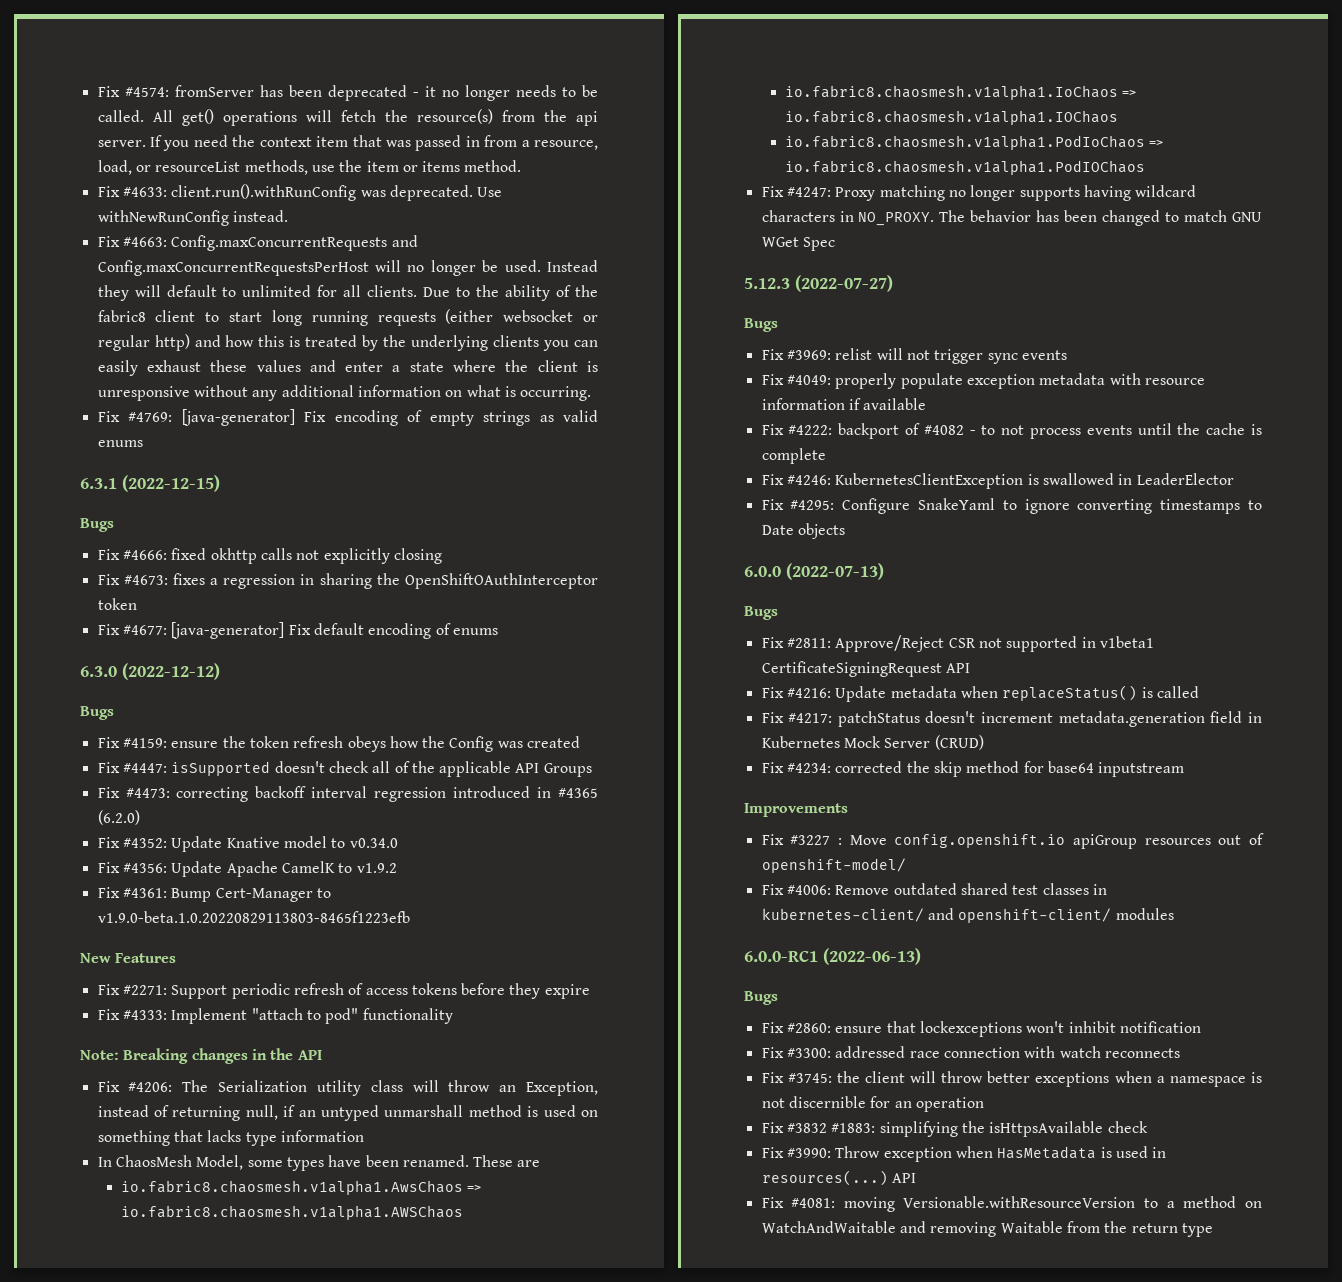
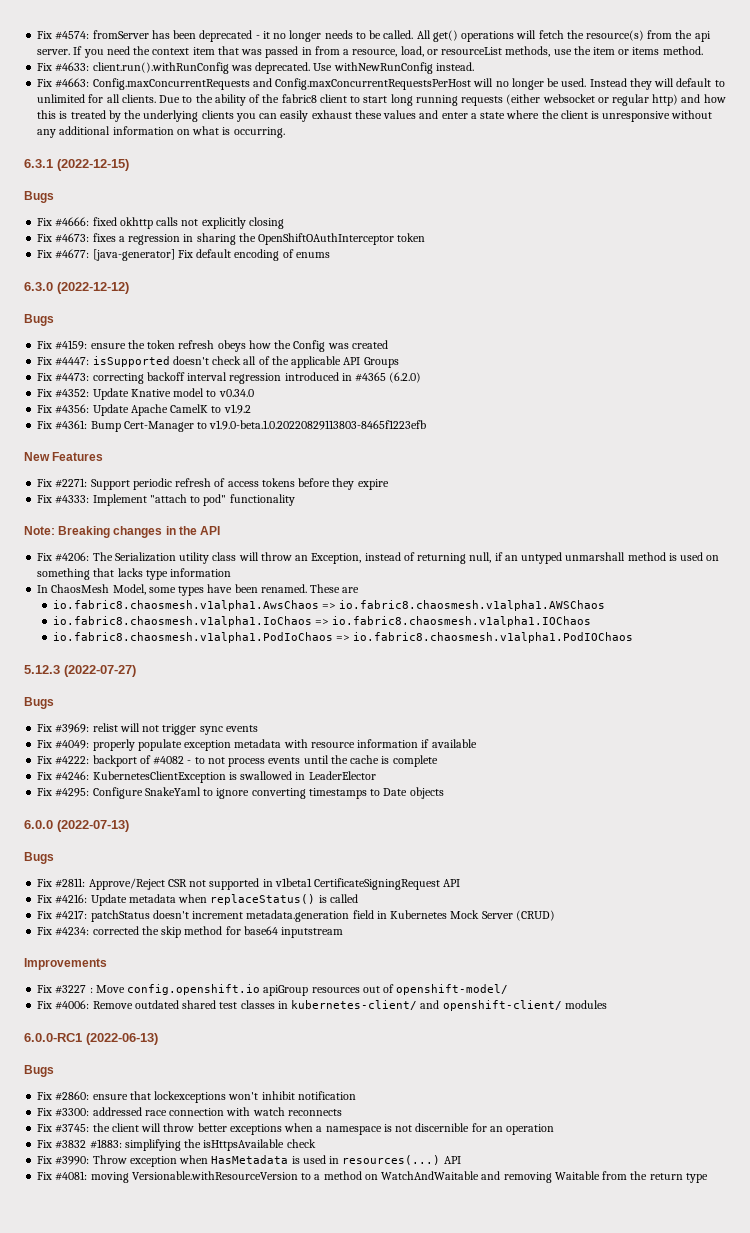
[97,409,598,426] [97,440,143,447] // Fix #4769: [java-generator] Fix encoding of empty strings as valid enums -> (285, 132) none
[761,185,1197,201] [761,210,1262,226] [761,237,835,251] // Fix #4247: Proxy matching no longer supports having wildcard characters in NO_PROXY. The behavior has been changed to match GNU WGet Spec -> (634, 637) none

